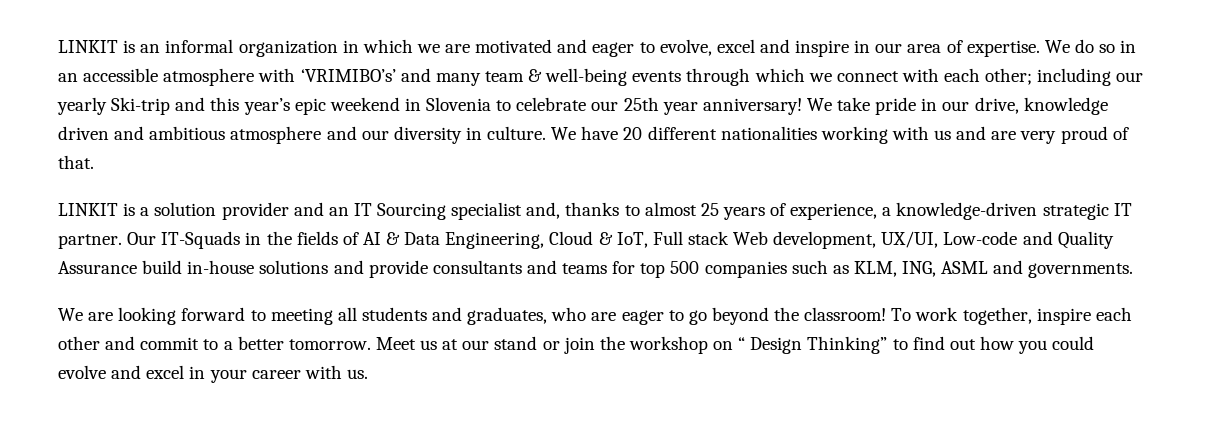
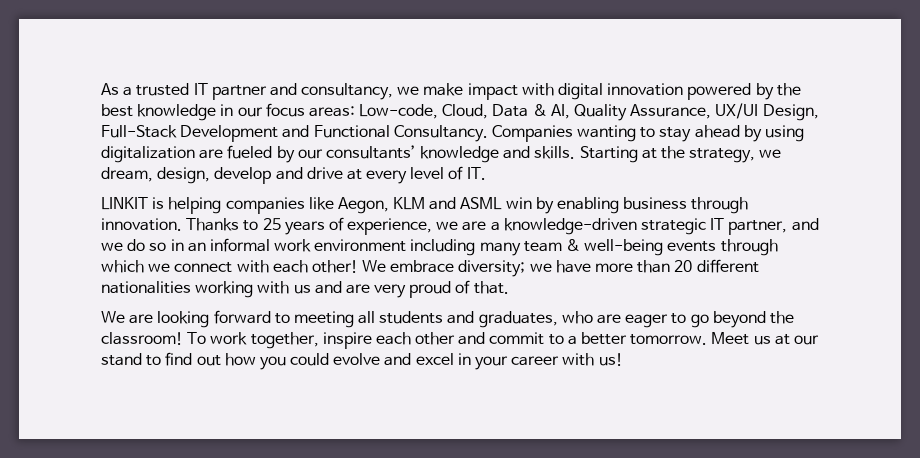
[58,39,1137,57] [58,68,431,86] LINKIT is an informal organization in which we are motivated and eager to evolve, excel and inspire in our area of expertise. We do so in an accessible atmosphere with ‘VRIMIBO’s’ and -> [101,83,801,100] [101,103,819,121] [101,125,805,142] [101,145,782,163] [101,166,486,184] [101,197,749,214] [101,217,819,235] [101,238,476,256] As a trusted IT partner and consultancy, we make impact with digital innovation powered by the best knowledge in our focus areas: Low-code, Cloud, Data & AI, Quality Assurance, UX/UI Design, Full-Stack Development and Functional Consultancy. Companies wanting to stay ahead by using digitalization are fueled by our consultants’ knowledge and skills. Starting at the strategy, we dream, design, develop and drive at every level of IT. // LINKIT is helping companies like Aegon, KLM and ASML win by enabling business through innovation. Thanks to 25 years of experience, we are a knowledge-driven strategic IT partner, and we do so in an informal work environment including
[985,68,1144,86] [57,97,1108,115] [58,126,619,144] other; including our yearly Ski-trip and this year’s epic weekend in Slovenia to celebrate our 25th year anniversary! We take pride in our drive, knowledge driven and ambitious atmosphere and our diversity in culture. We have -> [311,260,671,277] other! We embrace diversity; we have more than
[58,202,1132,220] [58,231,1114,249] [58,260,1134,278] // LINKIT is a solution provider and an IT Sourcing specialist and, thanks to almost 25 years of experience, a knowledge-driven strategic IT partner. Our IT-Squads in the fields of AI & Data Engineering, Cloud & IoT, Full stack Web development, UX/UI, Low-code and Quality Assurance build in-house solutions and provide consultants and teams for top 500 companies such as KLM, ING, ASML and governments. -> (509, 287) none
[542,336,888,354] or join the workshop on “ Design Thinking” -> (142, 359) none
[346,369,368,379] us. -> [598,353,623,366] us!

